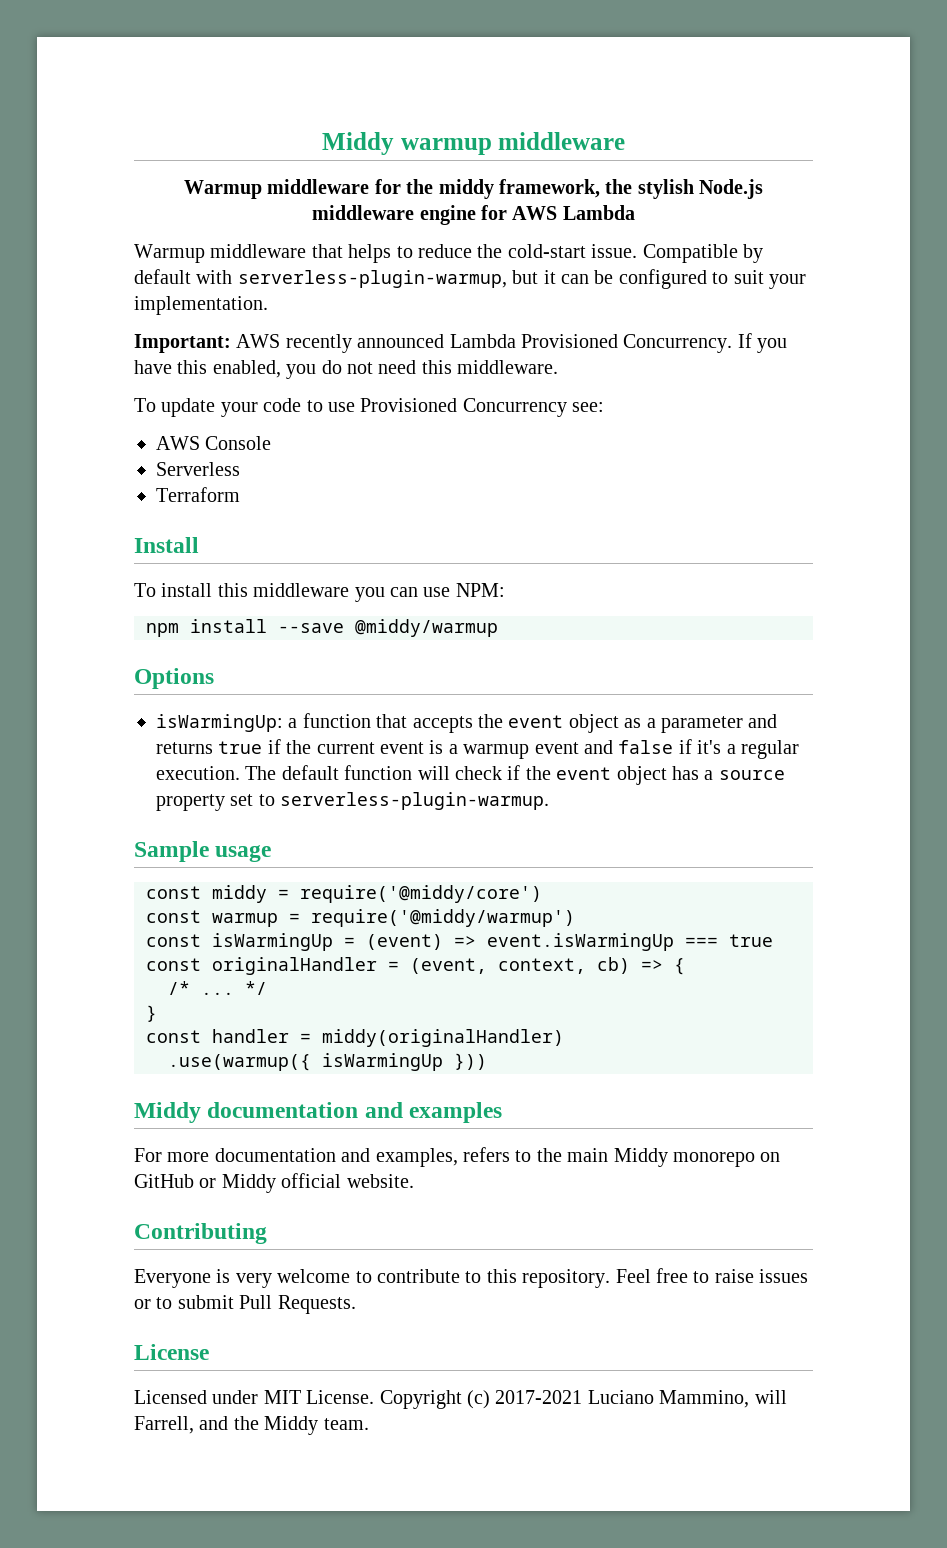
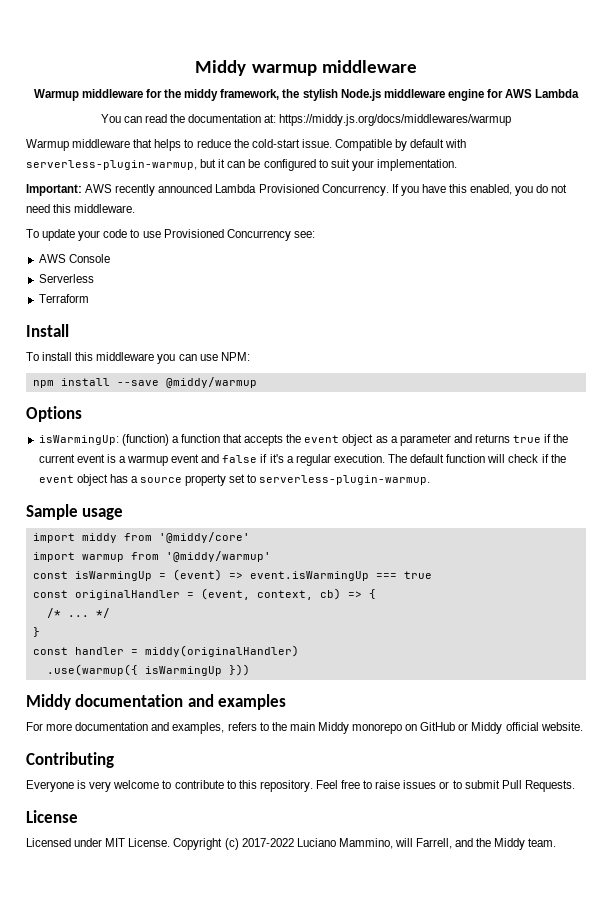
(635, 212) none -> [100,114,512,126] // You can read the documentation at: https://middy.js.org/docs/middlewares/warmup
(283, 723) none -> [121,434,169,446] (function)
[146,885,542,903] [146,909,575,927] const middy = require('@middy/core') // const warmup = require('@middy/warmup') -> [32,532,250,543] [32,551,271,562] import middy from '@middy/core' // import warmup from '@middy/warmup'
[495,1390,583,1404] 2017-2021 -> [241,838,294,847] 2017-2022

